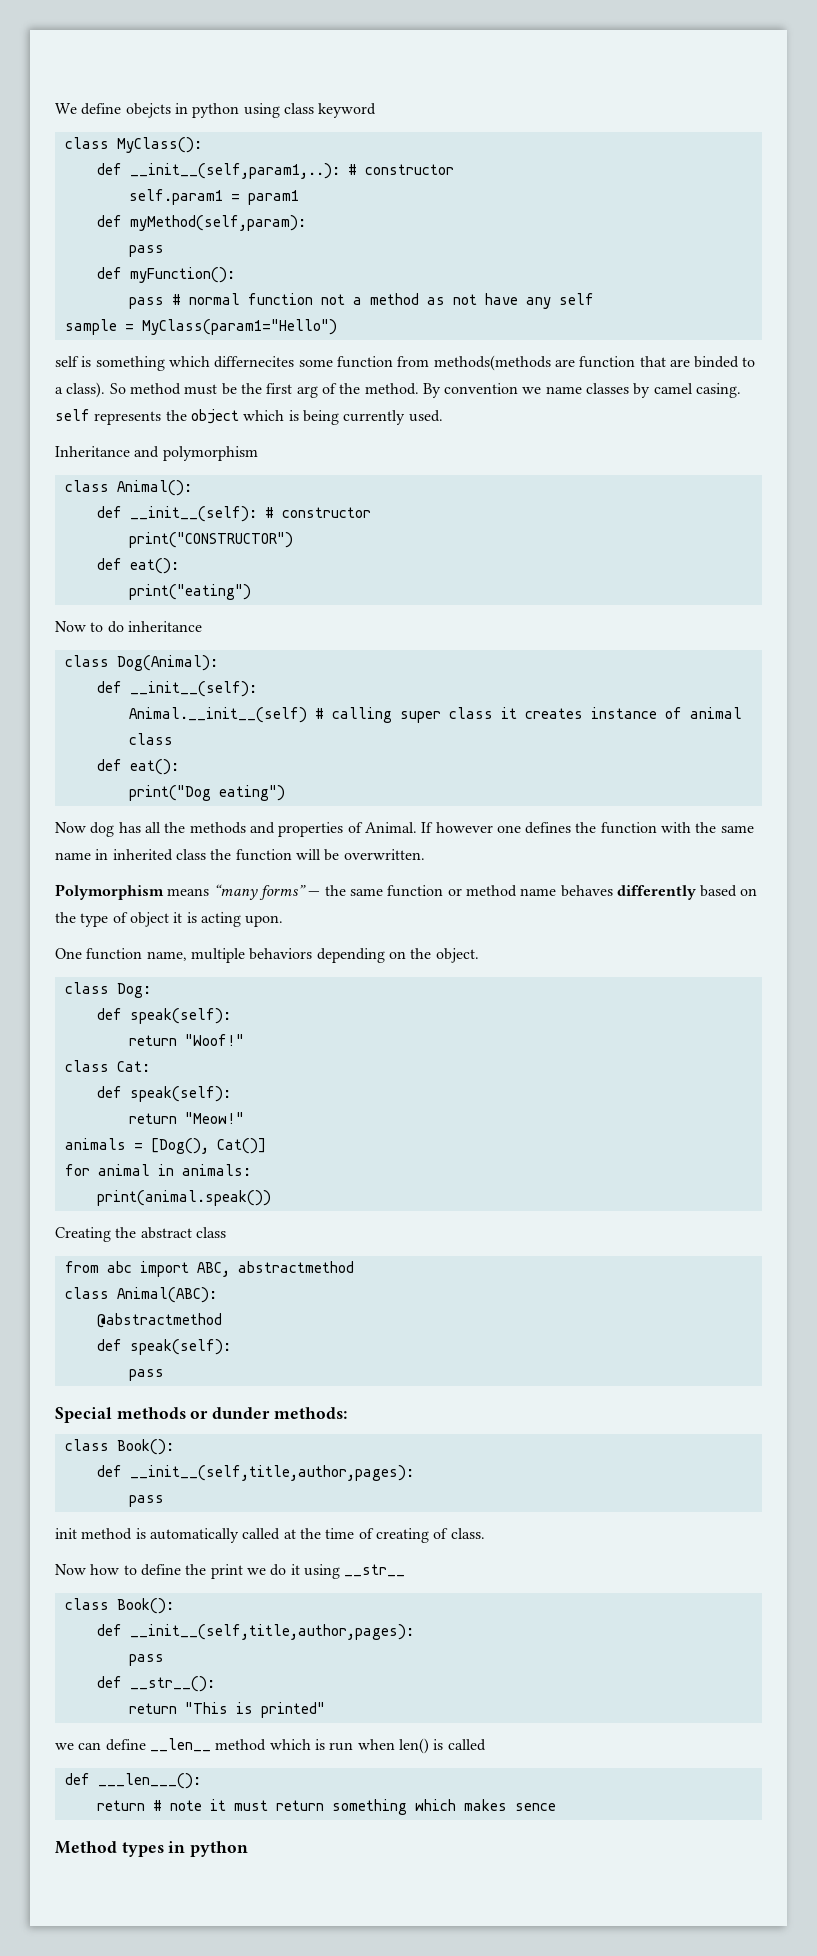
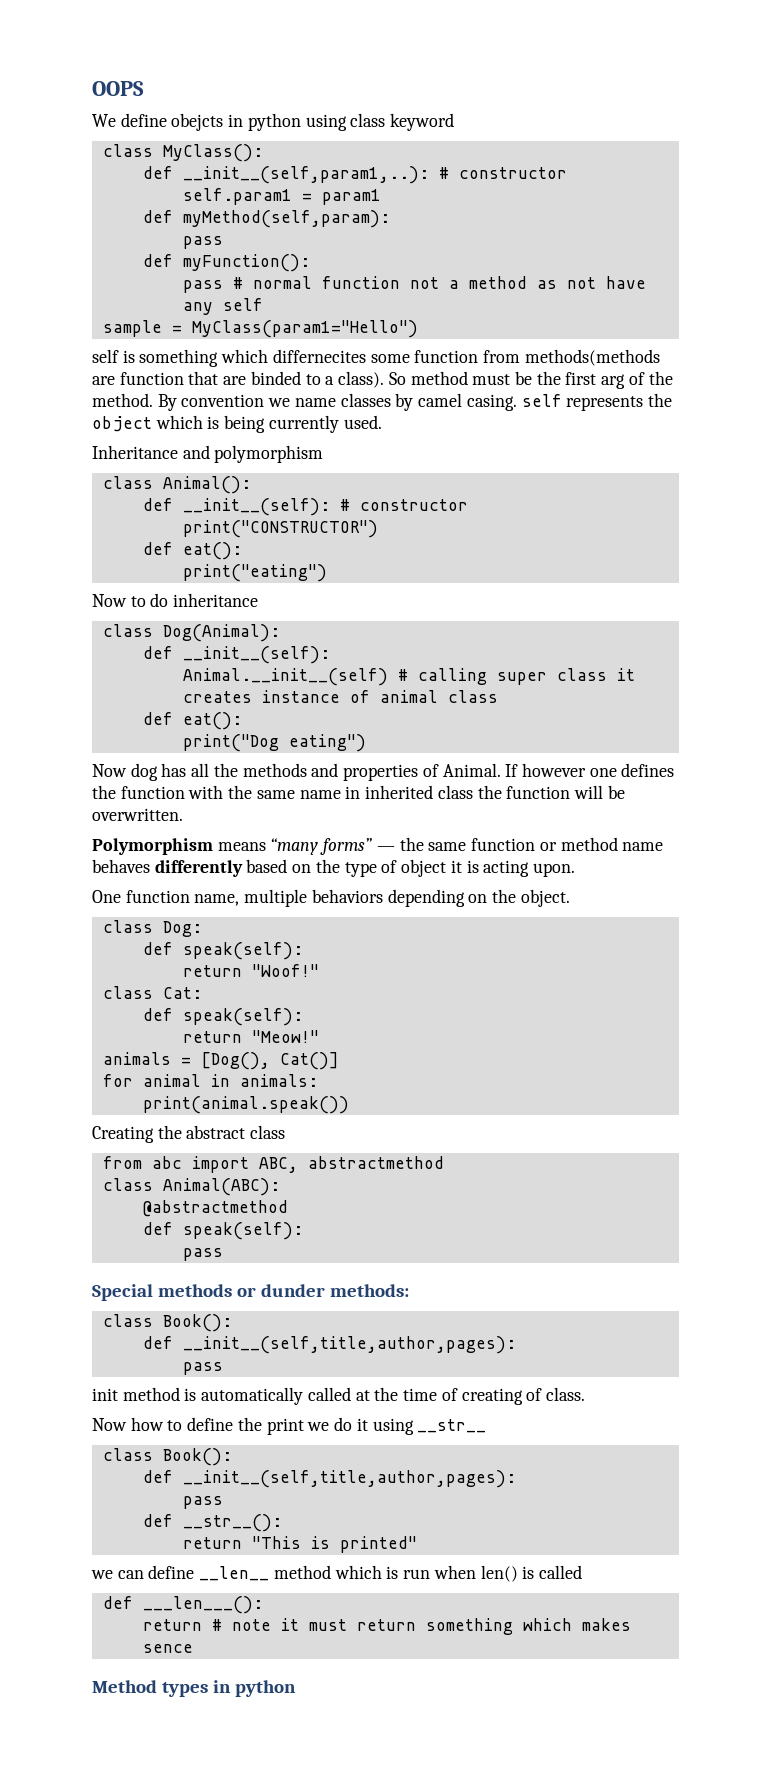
(55, 108) none -> [92,81,144,96] OOPS //

